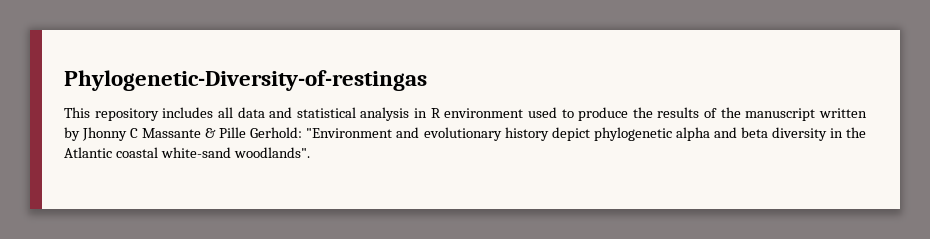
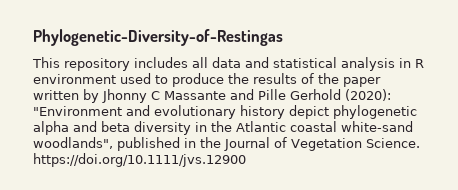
[64,70,427,91] Phylogenetic-Diversity-of-restingas -> [33,29,283,46] Phylogenetic-Diversity-of-Restingas
[745,108,816,121] manuscript -> [343,77,381,87] paper
[205,127,303,138] & Pille Gerhold: -> [230,89,391,101] and Pille Gerhold (2020):
[233,147,310,158] woodlands". -> [33,137,420,151] [33,153,246,167] woodlands", published in the Journal of Vegetation Science. https://doi.org/10.1111/jvs.12900

